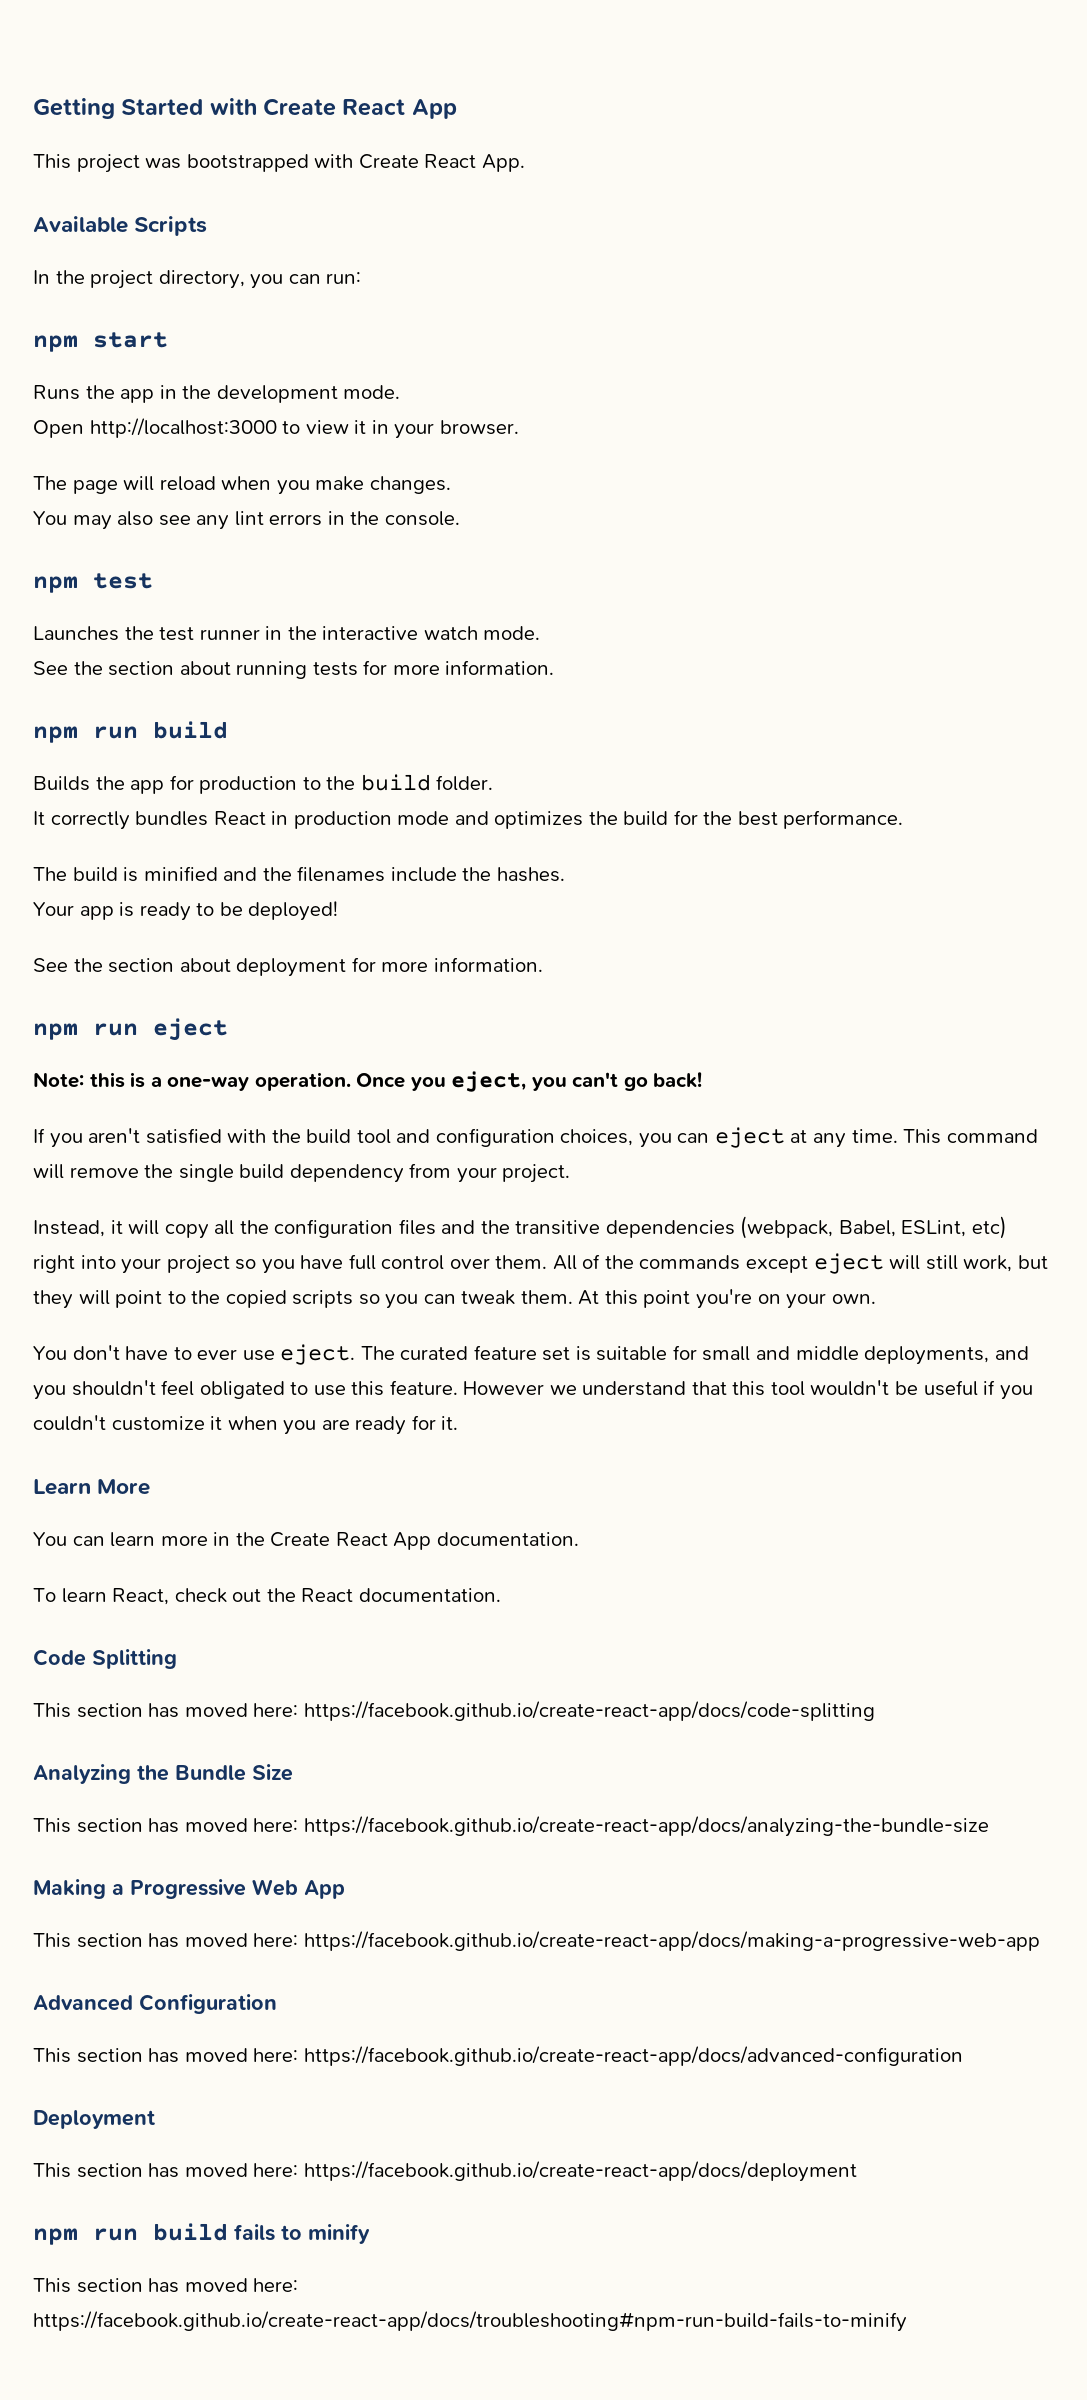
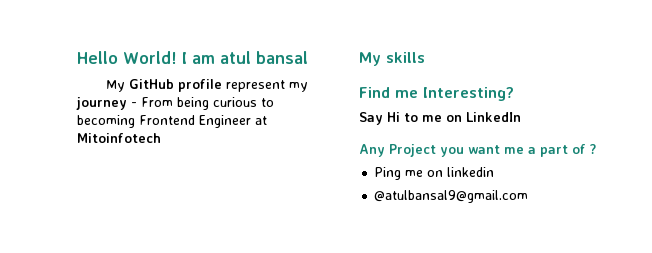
[33,98,457,119] [33,154,525,173] [33,216,208,236] [33,270,362,289] [33,332,168,352] [33,385,401,403] [33,418,519,439] [33,476,451,495] [33,511,460,530] [33,573,153,593] [33,626,541,641] [33,660,555,679] [33,721,228,743] [33,774,494,794] [33,810,904,830] [33,866,565,882] [33,901,339,921] [33,957,543,977] [33,1018,228,1041] [33,1071,703,1092] [33,1127,1038,1148] [33,1163,571,1183] [33,1216,1008,1239] [33,1253,1048,1274] [33,1289,876,1309] [33,1344,1029,1365] [33,1380,1033,1400] [33,1415,459,1435] [33,1479,151,1495] [33,1532,579,1550] [33,1588,501,1605] [33,1649,177,1669] [33,1701,875,1721] [33,1764,293,1784] [33,1816,989,1837] [33,1879,345,1899] [33,1931,1040,1951] [33,1994,277,2014] [33,2046,963,2066] [33,2110,155,2129] [33,2161,857,2182] [33,2223,370,2245] [33,2278,299,2293] [33,2311,907,2332] Getting Started with Create React App // This project was bootstrapped with Create React App. // Available Scripts // In the project directory, you can run: // npm start // Runs the app in the development mode. // Open http://localhost:3000 to view it in your browser. // The page will reload when you make changes. // You may also see any lint errors in the console. // npm test // Launches the test runner in the interactive watch mode. // See the section about running tests for more information. // npm run build // Builds the app for production to the build folder. // It correctly bundles React in production mode and optimizes the build for the best performance. // The build is minified and the filenames include the hashes. // Your app is ready to be deployed! // See the section about deployment for more information. // npm run eject // Note: this is a one-way operation. Once you eject, you can't go back! // If you aren't satisfied with the build tool and configuration choices, you can eject at any time. This command will remove the single build dependency from your project. // Instead, it will copy all the configuration files and the transitive dependencies (webpack, Babel, ESLint, etc) right into your project so you have full control over them. All of the commands except eject will still work, but they will point to the copied scripts so you can tweak them. At this point you're on your own. // You don't have to ever use eject. The curated feature set is suitable for small and middle deployments, and you shouldn't feel obligated to use this feature. However we understand that this tool wouldn't be useful if you couldn't customize it when you are ready for it. // Learn More // You can learn more in the Create React App documentation. // To learn React, check out the React documentation. // Code Splitting // This section has moved here: https://facebook.github.io/create-react-app/docs/code-splitting // Analyzing the Bundle Size // This section has moved here: https://facebook.github.io/create-react-app/docs/analyzing-the-bundle-size // Making a Progressive Web App // This section has moved here: https://facebook.github.io/create-react-app/docs/making-a-progressive-web-app // Advanced Configuration // This section has moved here: https://facebook.github.io/create-react-app/docs/advanced-configuration // Deployment // This section has moved here: https://facebook.github.io/create-react-app/docs/deployment // npm run build fails to minify // This section has moved here: https://facebook.github.io/create-react-app/docs/troubleshooting#npm-run-build-fails-to-minify -> [77,51,308,64] [105,79,308,92] [76,97,274,110] [77,115,267,128] [77,133,161,143] [359,52,425,66] [359,87,514,101] [359,112,521,125] [359,144,596,157] [374,167,495,180] [374,190,529,203] Hello World! I am atul bansal // My GitHub profile represent my journey - From being curious to becoming Frontend Engineer at Mitoinfotech // My skills // Find me Interesting? // Say Hi to me on LinkedIn // Any Project you want me a part of ? // Ping me on linkedin // @atulbansal9@gmail.com

